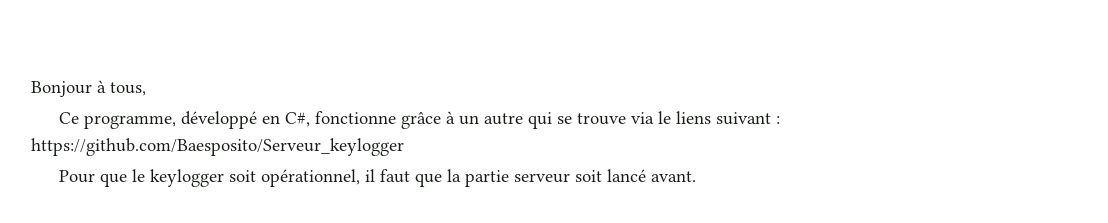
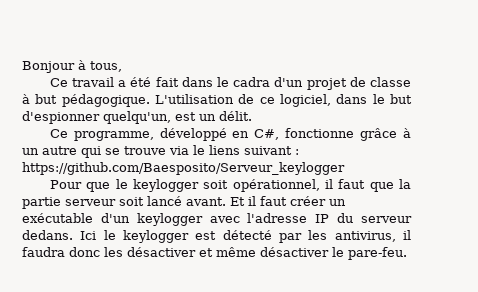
(146, 89) none -> [49,77,411,90] [22,94,412,107] [22,111,252,124] // Ce travail a été fait dans le cadra d'un projet de classe à but pédagogique. L'utilisation de ce logiciel, dans le but d'espionner quelqu'un, est un délit.
(696, 176) none -> [230,196,346,206] [22,213,412,226] [22,230,411,243] [22,247,407,260] Et il faut créer un exécutable d'un keylogger avec l'adresse IP du serveur dedans. Ici le keylogger est détecté par les antivirus, il faudra donc les désactiver et même désactiver le pare-feu.

